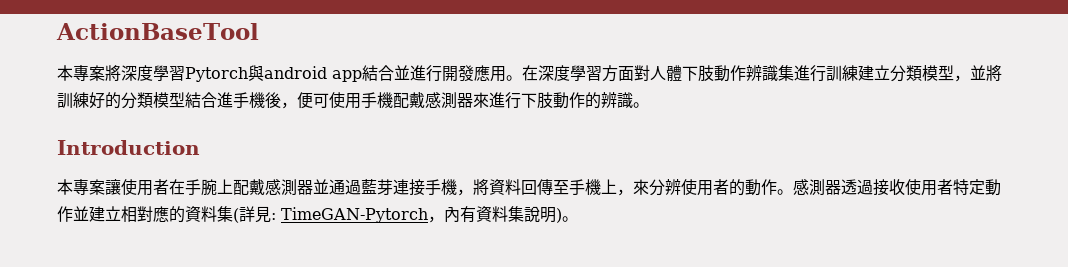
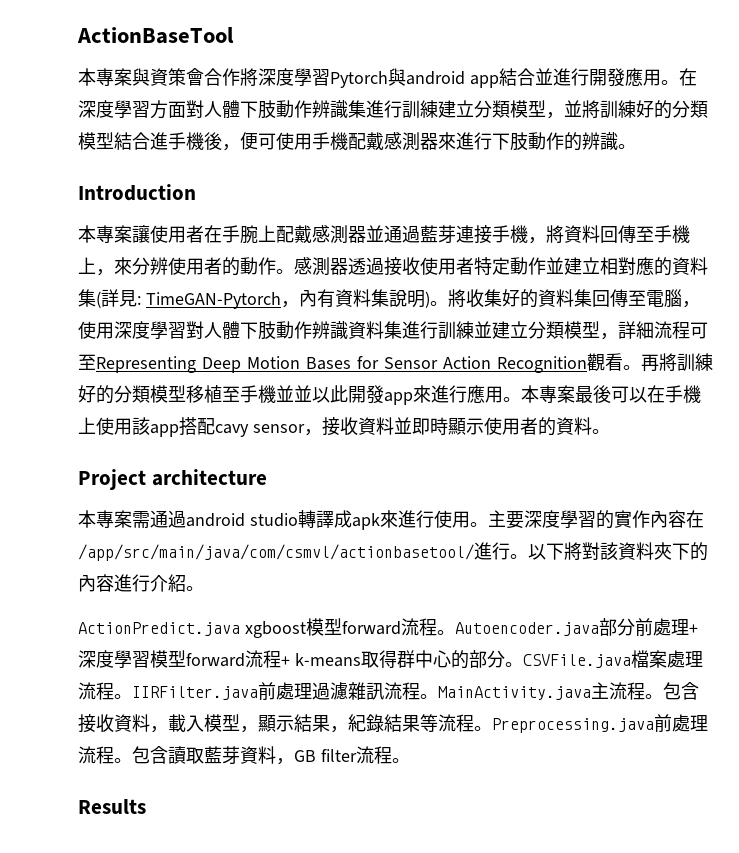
(105, 73) none -> [132,68,240,86] 與資策會合作
(578, 219) none -> [447,289,700,308] [78,321,708,340] [78,353,713,373] [78,384,701,405] [78,417,610,437] [78,469,267,490] [78,510,704,530] [78,542,708,561] [78,574,204,592] [78,618,698,638] [78,650,703,669] [78,682,699,700] [78,714,708,733] [78,746,410,765] [78,799,146,814] 將收集好的資料集回傳至電腦，使用深度學習對人體下肢動作辨識資料集進行訓練並建立分類模型，詳細流程可至Representing Deep Motion Bases for Sensor Action Recognition觀看。再將訓練好的分類模型移植至手機並並以此開發app來進行應用。本專案最後可以在手機上使用該app搭配cavy sensor，接收資料並即時顯示使用者的資料。 // Project architecture // 本專案需通過android studio轉譯成apk來進行使用。主要深度學習的實作內容在/app/src/main/java/com/csmvl/actionbasetool/進行。以下將對該資料夾下的內容進行介紹。 // ActionPredict.java xgboost模型forward流程。Autoencoder.java部分前處理+深度學習模型forward流程+ k-means取得群中心的部分。CSVFile.java檔案處理流程。IIRFilter.java前處理過濾雜訊流程。MainActivity.java主流程。包含接收資料，載入模型，顯示結果，紀錄結果等流程。Preprocessing.java前處理流程。包含讀取藍芽資料，GB filter流程。 // Results

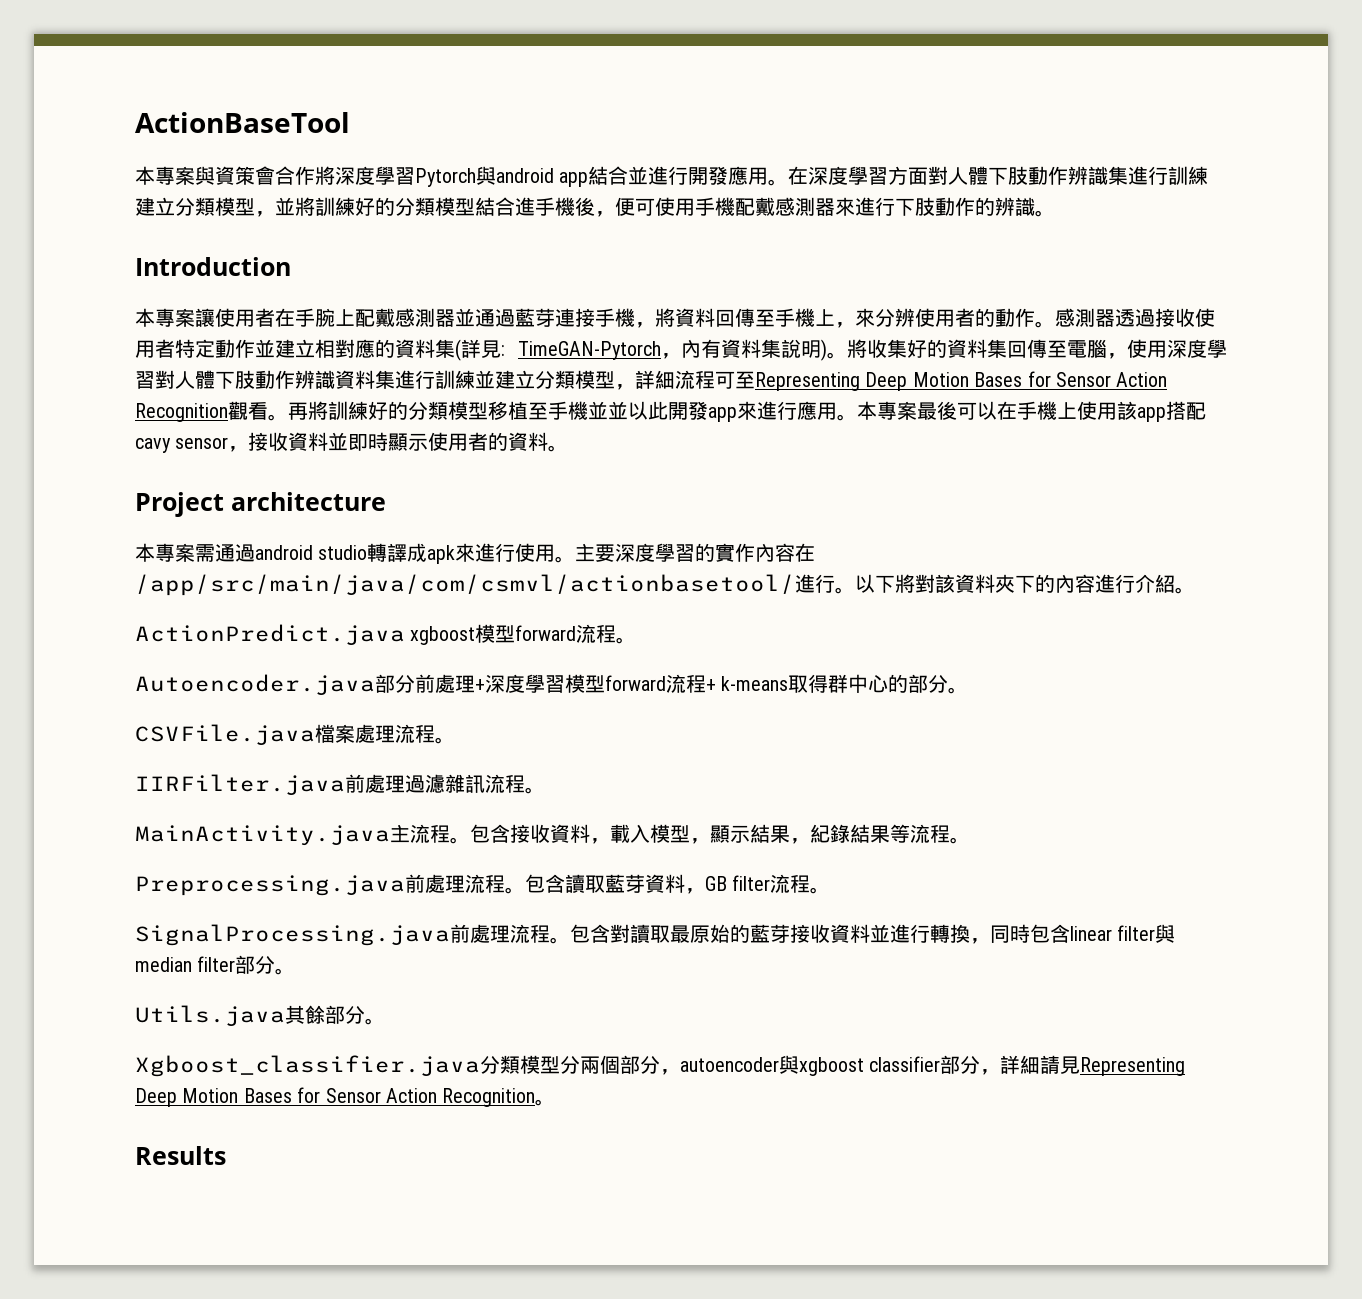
(455, 632) none -> (637, 640) //
(523, 664) none -> (969, 690) //
(132, 696) none -> (455, 740) //
(438, 696) none -> (545, 790) //
(492, 728) none -> (970, 840) //
(410, 760) none -> [135,924,1176,946] [135,955,296,975] [135,1005,385,1026] [135,1055,1186,1077] [135,1087,556,1107] // SignalProcessing.java前處理流程。包含對讀取最原始的藍芽接收資料並進行轉換，同時包含linear filter與median filter部分。 // Utils.java其餘部分。 // Xgboost_classifier.java分類模型分兩個部分，autoencoder與xgboost classifier部分，詳細請見Representing Deep Motion Bases for Sensor Action Recognition。

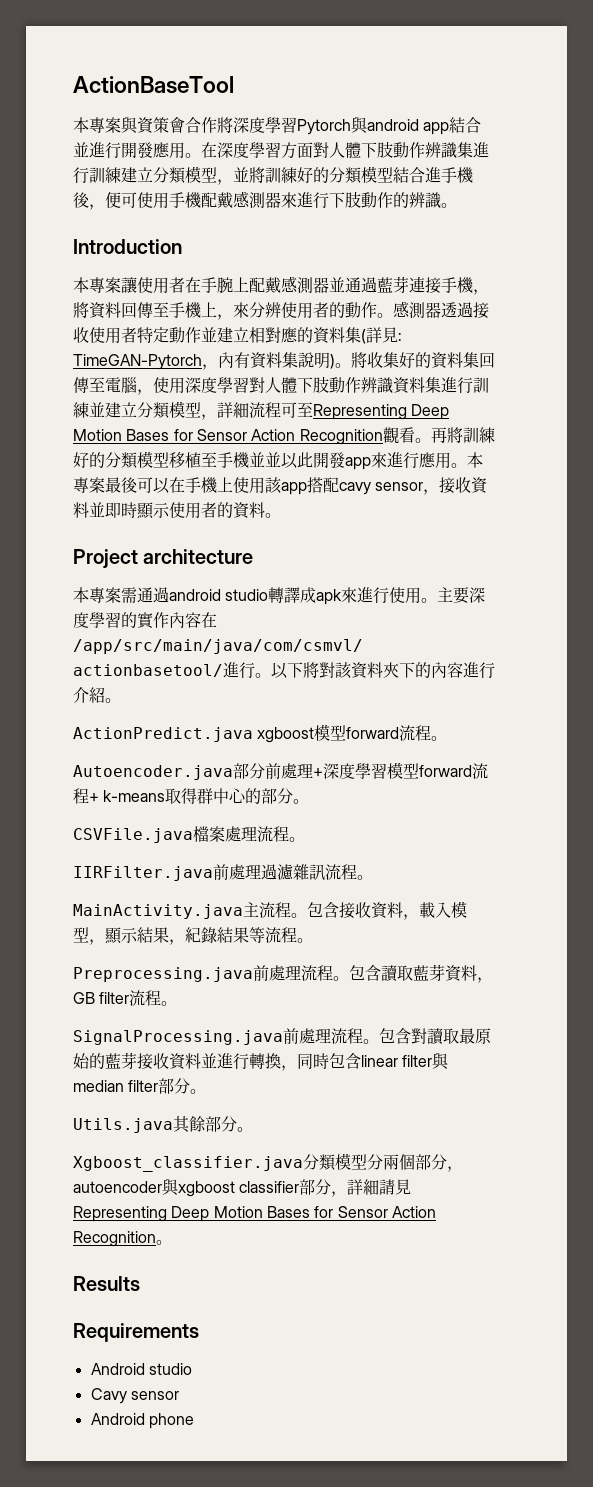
(226, 1155) none -> [73,1323,199,1342] [90,1363,192,1375] [90,1388,179,1404] [90,1413,194,1429] // Requirements // Android studio // Cavy sensor // Android phone

